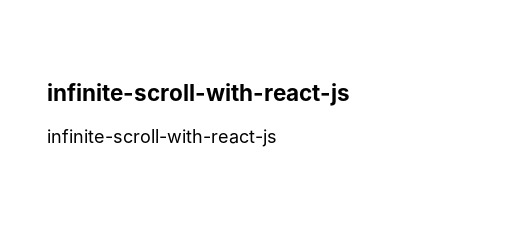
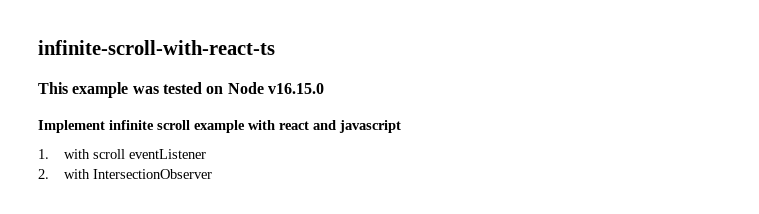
[47,83,350,106] [47,129,277,147] infinite-scroll-with-react-js // infinite-scroll-with-react-js -> [38,40,275,55] [38,82,324,98] [38,120,401,133] [38,149,206,159] [38,169,212,179] infinite-scroll-with-react-ts // This example was tested on Node v16.15.0 // Implement infinite scroll example with react and javascript // 1. with scroll eventListener // 2. with IntersectionObserver

